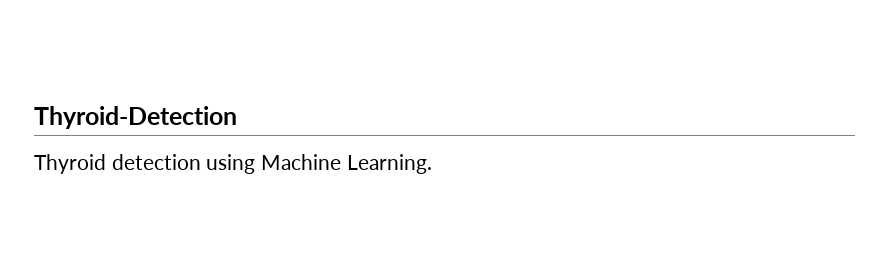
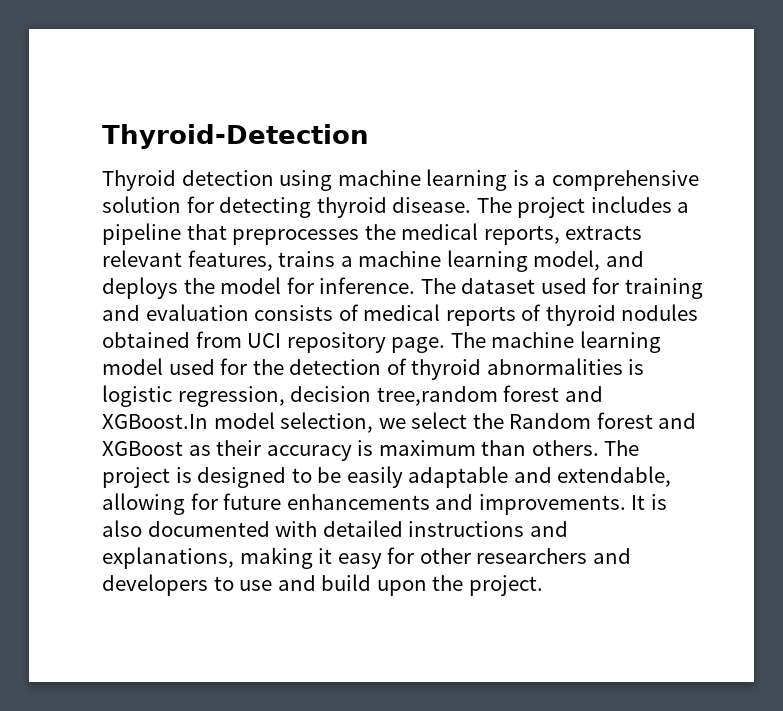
[261,154,432,174] Machine Learning. -> [337,169,699,191] [102,196,690,218] [102,223,643,245] [102,250,644,272] [102,277,703,299] [102,304,699,326] [102,331,661,353] [102,358,645,380] [102,385,603,407] [102,412,697,433] [102,440,640,461] [102,466,672,488] [102,493,667,515] [102,520,568,537] [102,547,631,569] [102,574,543,596] machine learning is a comprehensive solution for detecting thyroid disease. The project includes a pipeline that preprocesses the medical reports, extracts relevant features, trains a machine learning model, and deploys the model for inference. The dataset used for training and evaluation consists of medical reports of thyroid nodules obtained from UCI repository page. The machine learning model used for the detection of thyroid abnormalities is logistic regression, decision tree,random forest and XGBoost.In model selection, we select the Random forest and XGBoost as their accuracy is maximum than others. The project is designed to be easily adaptable and extendable, allowing for future enhancements and improvements. It is also documented with detailed instructions and explanations, making it easy for other researchers and developers to use and build upon the project.

